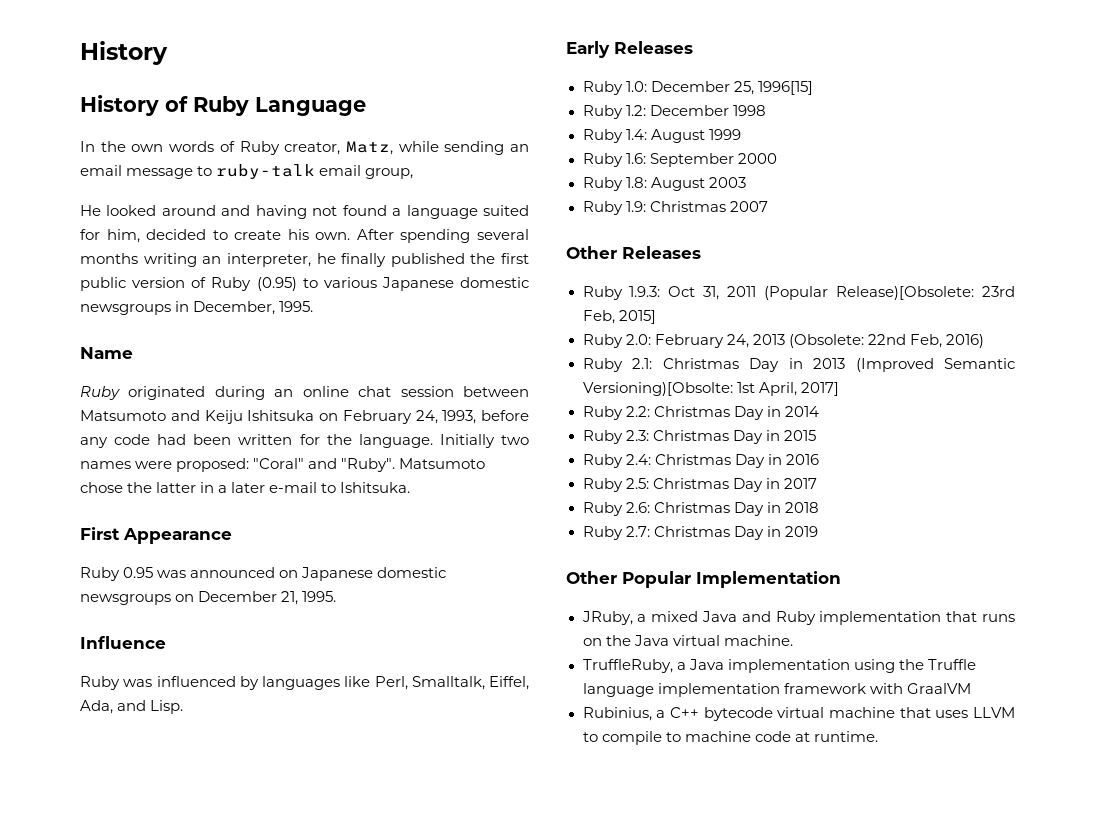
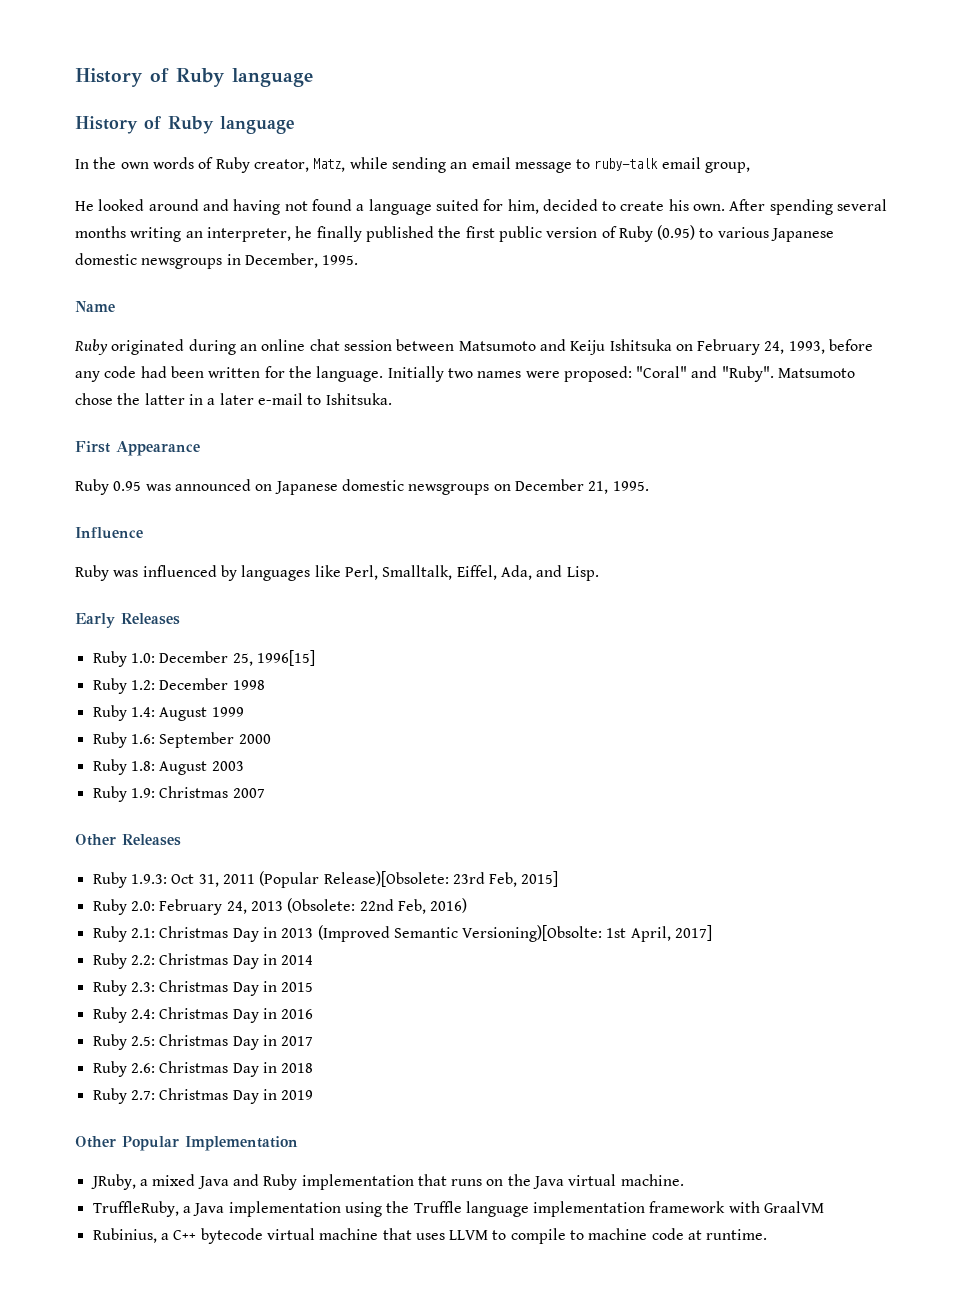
[80,41,168,65] [80,95,366,116] History // History of Ruby Language -> [75,68,313,87] [75,116,295,134] History of Ruby language // History of Ruby language

